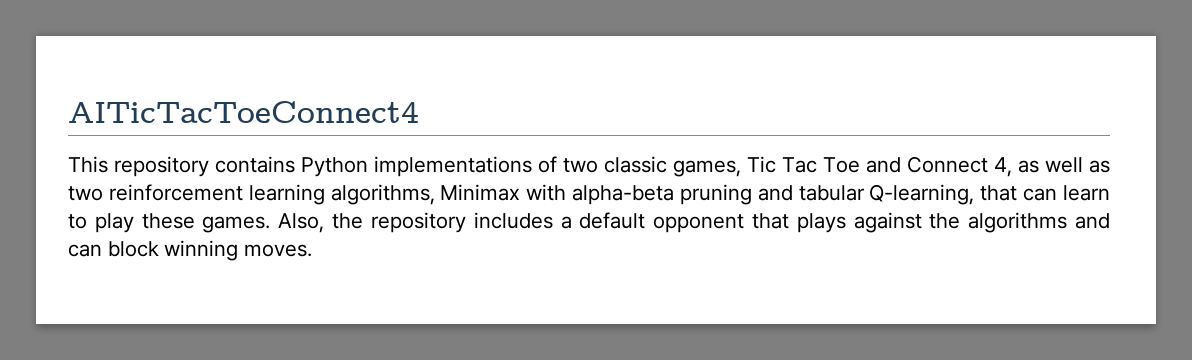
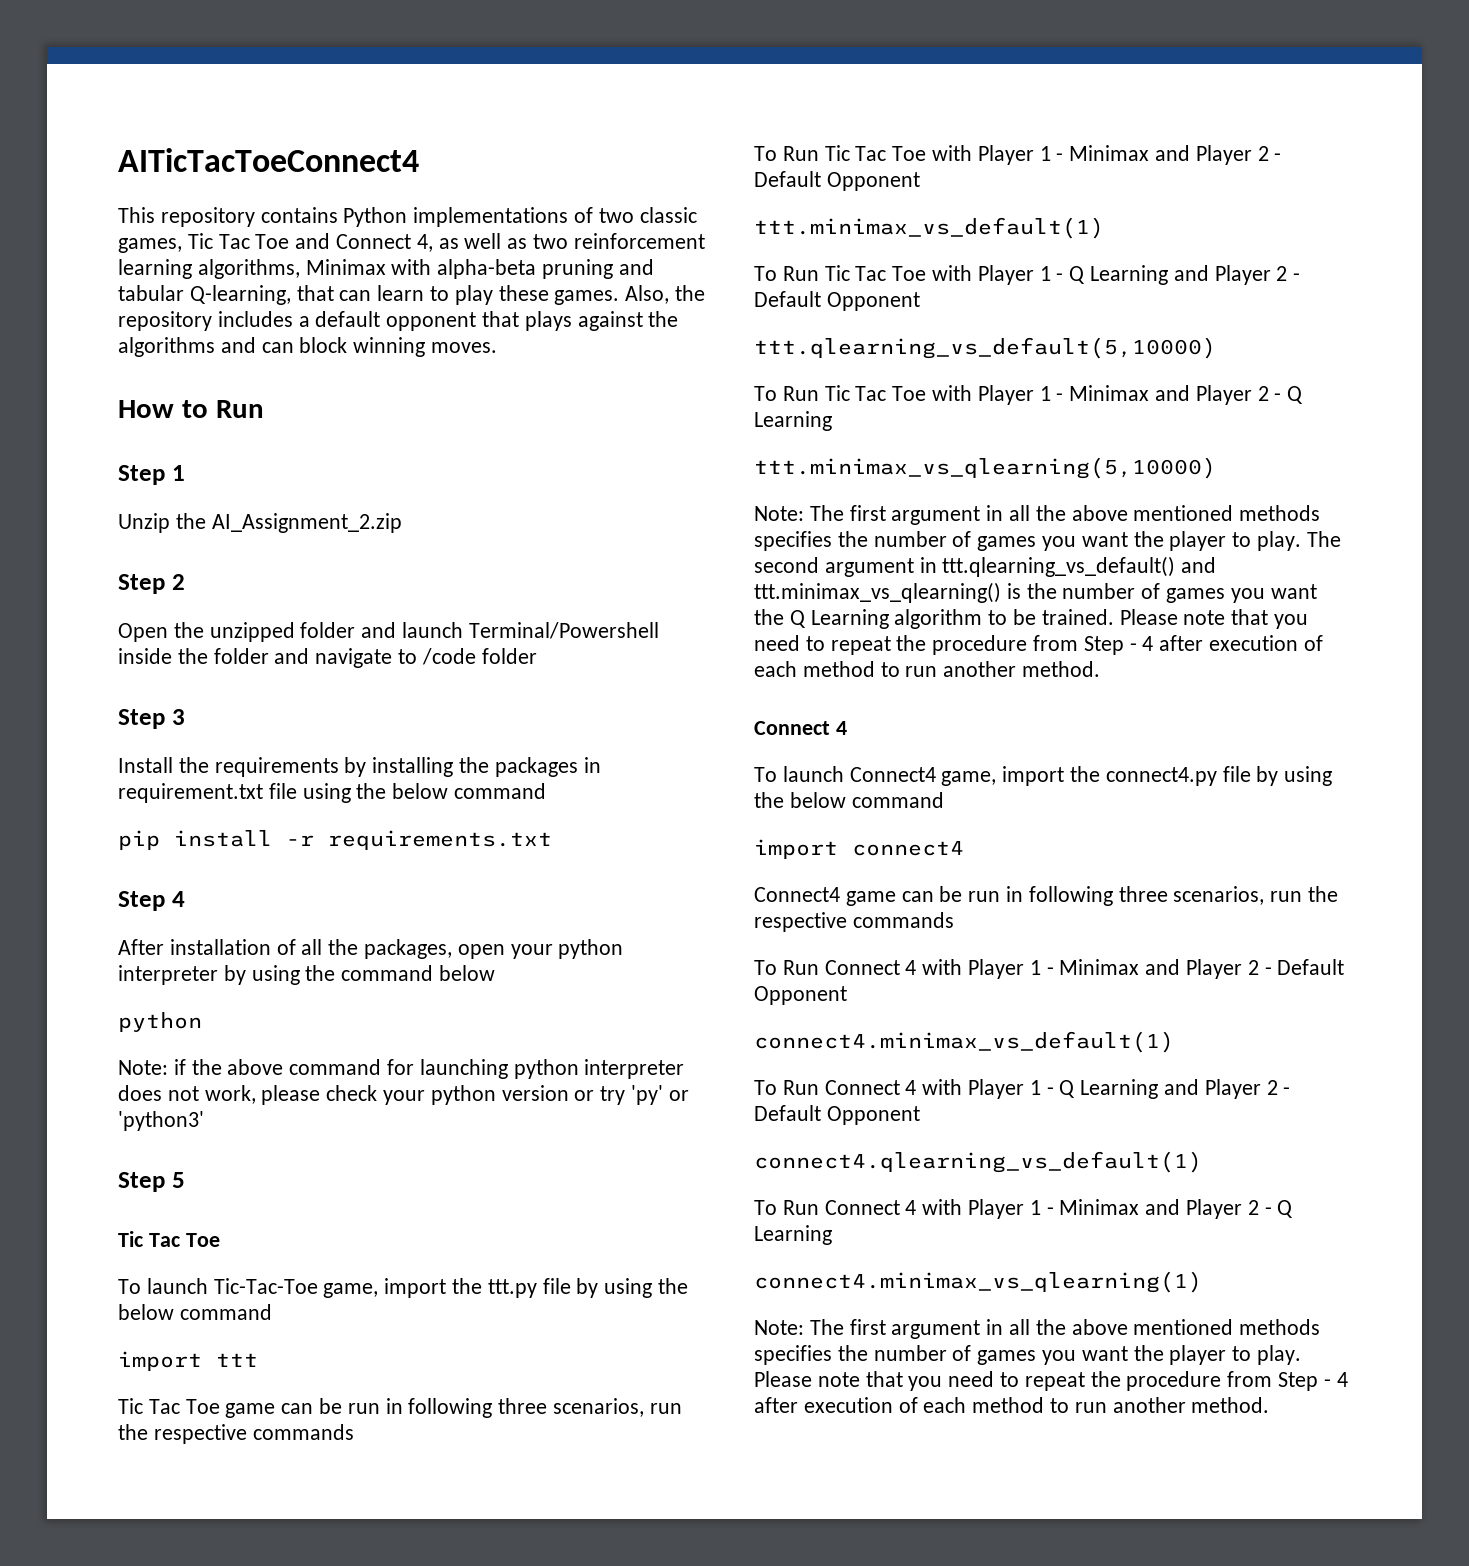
(313, 250) none -> [118,400,264,418] [118,465,185,485] [118,513,402,533] [118,574,185,594] [118,622,659,642] [118,648,537,668] [118,709,185,729] [118,757,601,777] [118,783,547,803] [118,830,552,850] [118,891,185,911] [118,939,624,959] [118,965,496,985] [118,1012,202,1032] [118,1059,685,1079] [118,1085,689,1105] [118,1111,204,1131] [118,1172,185,1192] [118,1231,220,1247] [118,1278,689,1298] [118,1304,272,1320] [118,1351,258,1371] [118,1398,682,1418] [118,1424,354,1444] [754,145,1282,165] [754,171,920,191] [754,217,1104,239] [754,265,1301,285] [754,291,920,311] [754,337,1216,359] [754,385,1304,405] [754,411,832,431] [754,457,1216,479] [754,505,1321,525] [754,531,1341,551] [754,556,1217,577] [754,582,1317,603] [754,609,1309,629] [754,635,1323,655] [754,661,1101,677] [754,721,847,735] [754,766,1333,786] [754,792,944,808] [754,839,964,859] [754,886,1339,906] [754,912,954,932] [754,959,1345,979] [754,986,847,1005] [754,1031,1174,1053] [754,1079,1291,1099] [754,1105,920,1125] [754,1151,1202,1173] [754,1199,1294,1219] [754,1225,832,1245] [754,1271,1202,1293] [754,1319,1321,1339] [754,1345,1302,1365] [754,1371,1348,1391] [754,1397,1270,1413] // How to Run // Step 1 // Unzip the AI_Assignment_2.zip // Step 2 // Open the unzipped folder and launch Terminal/Powershell inside the folder and navigate to /code folder // Step 3 // Install the requirements by installing the packages in requirement.txt file using the below command // pip install -r requirements.txt // Step 4 // After installation of all the packages, open your python interpreter by using the command below // python // Note: if the above command for launching python interpreter does not work, please check your python version or try 'py' or 'python3' // Step 5 // Tic Tac Toe // To launch Tic-Tac-Toe game, import the ttt.py file by using the below command // import ttt // Tic Tac Toe game can be run in following three scenarios, run the respective commands // To Run Tic Tac Toe with Player 1 - Minimax and Player 2 - Default Opponent // ttt.minimax_vs_default(1) // To Run Tic Tac Toe with Player 1 - Q Learning and Player 2 - Default Opponent // ttt.qlearning_vs_default(5,10000) // To Run Tic Tac Toe with Player 1 - Minimax and Player 2 - Q Learning // ttt.minimax_vs_qlearning(5,10000) // Note: The first argument in all the above mentioned methods specifies the number of games you want the player to play. The second argument in ttt.qlearning_vs_default() and ttt.minimax_vs_qlearning() is the number of games you want the Q Learning algorithm to be trained. Please note that you need to repeat the procedure from Step - 4 after execution of each method to run another method. // Connect 4 // To launch Connect4 game, import the connect4.py file by using the below command // import connect4 // Connect4 game can be run in following three scenarios, run the respective commands // To Run Connect 4 with Player 1 - Minimax and Player 2 - Default Opponent // connect4.minimax_vs_default(1) // To Run Connect 4 with Player 1 - Q Learning and Player 2 - Default Opponent // connect4.qlearning_vs_default(1) // To Run Connect 4 with Player 1 - Minimax and Player 2 - Q Learning // connect4.minimax_vs_qlearning(1) // Note: The first argument in all the above mentioned methods specifies the number of games you want the player to play. Please note that you need to repeat the procedure from Step - 4 after execution of each method to run another method.

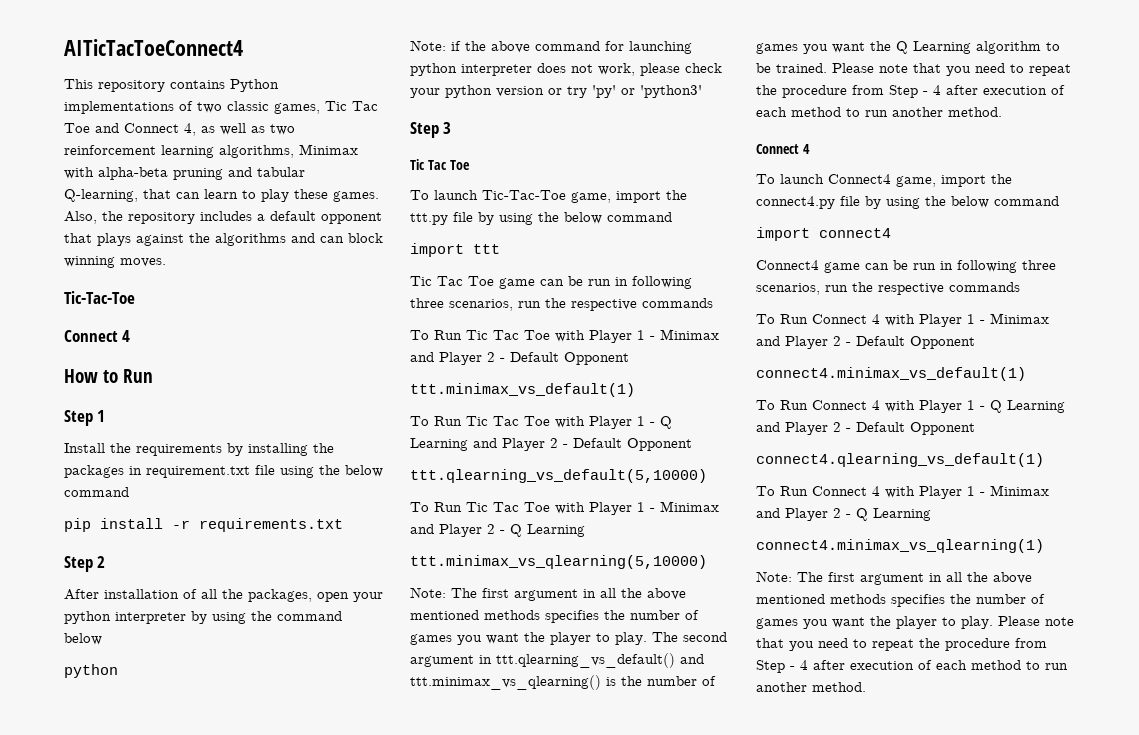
(498, 347) none -> [64,291,135,304] [64,330,131,342] // Tic-Tac-Toe // Connect 4
[118,513,402,533] [118,574,185,594] [118,622,659,642] [118,648,537,668] [118,709,185,729] // Unzip the AI_Assignment_2.zip // Step 2 // Open the unzipped folder and launch Terminal/Powershell inside the folder and navigate to /code folder // Step 3 -> (106, 416) none
[171,891,185,907] 4 -> [97,556,106,568] 2
[171,1172,185,1188] 5 -> [443,122,452,134] 3

